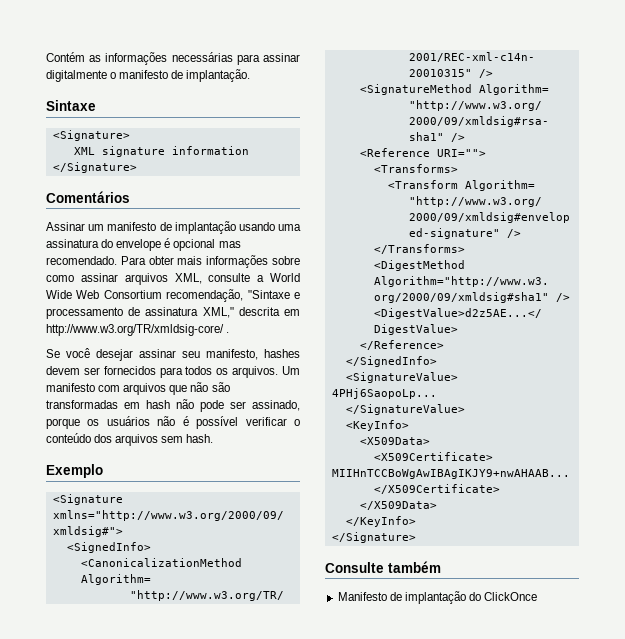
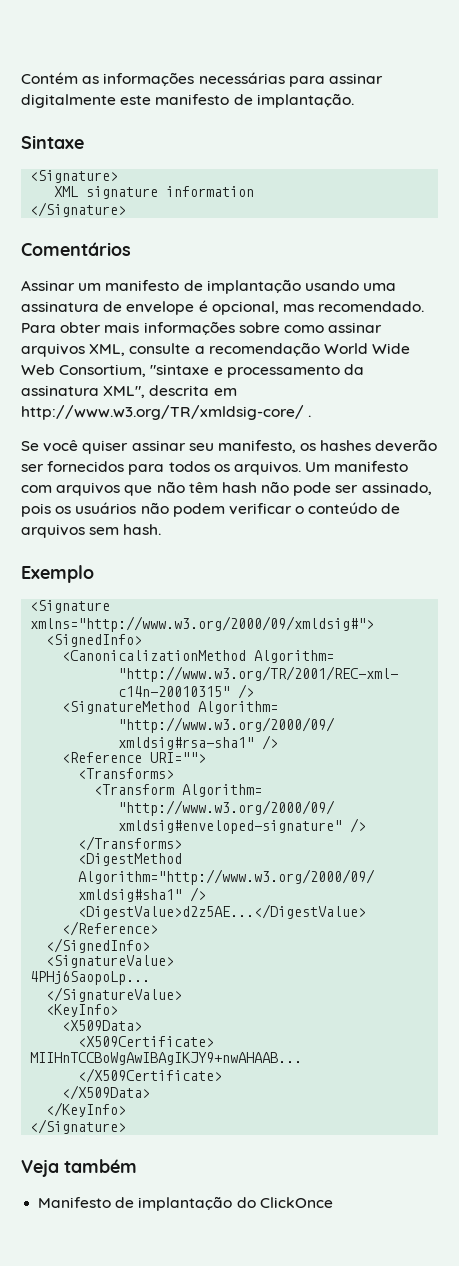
[110,72,117,79] o -> [120,95,152,105] este
[101,239,114,248] do -> [103,301,123,312] de
[173,239,216,251] opcional -> [211,301,279,315] opcional,
(265, 278) none -> [208,342,320,356] recomendação
[103,289,300,302] [46,307,234,319] Consortium recomendação, "Sintaxe e processamento de assinatura XML," -> [59,364,364,378] [21,385,146,398] Consortium, "sintaxe e processamento da assinatura XML",
[96,349,133,361] desejar -> [82,440,129,454] quiser
[264,349,300,358] [46,366,80,375] hashes devem -> [300,439,438,452] os hashes deverão
[211,382,230,392] [46,400,140,409] são transformadas em -> [188,482,218,493] têm
[46,418,80,429] porque -> [21,503,51,517] pois
[182,416,239,429] é possível -> [172,503,225,517] podem
[94,434,113,443] dos -> [381,503,401,514] de
[325,562,384,573] Consulte -> [21,1159,59,1177] Veja

